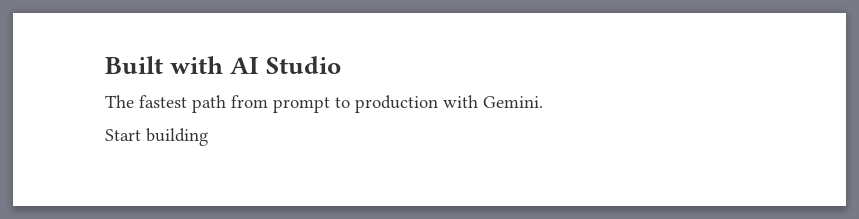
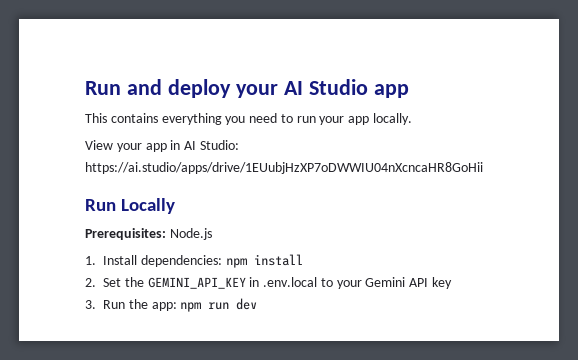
[105,56,342,74] [105,95,543,113] [105,128,208,146] Built with AI Studio // The fastest path from prompt to production with Gemini. // Start building -> [85,79,409,98] [85,113,413,125] [85,140,239,152] [85,162,483,174] [85,198,176,214] [85,228,212,240] [85,254,303,268] [85,277,453,289] [85,298,258,312] Run and deploy your AI Studio app // This contains everything you need to run your app locally. // View your app in AI Studio: https://ai.studio/apps/drive/1EUubjHzXP7oDWWIU04nXcncaHR8GoHii // Run Locally // Prerequisites: Node.js // 1. Install dependencies: npm install // 2. Set the GEMINI_API_KEY in .env.local to your Gemini API key // 3. Run the app: npm run dev

